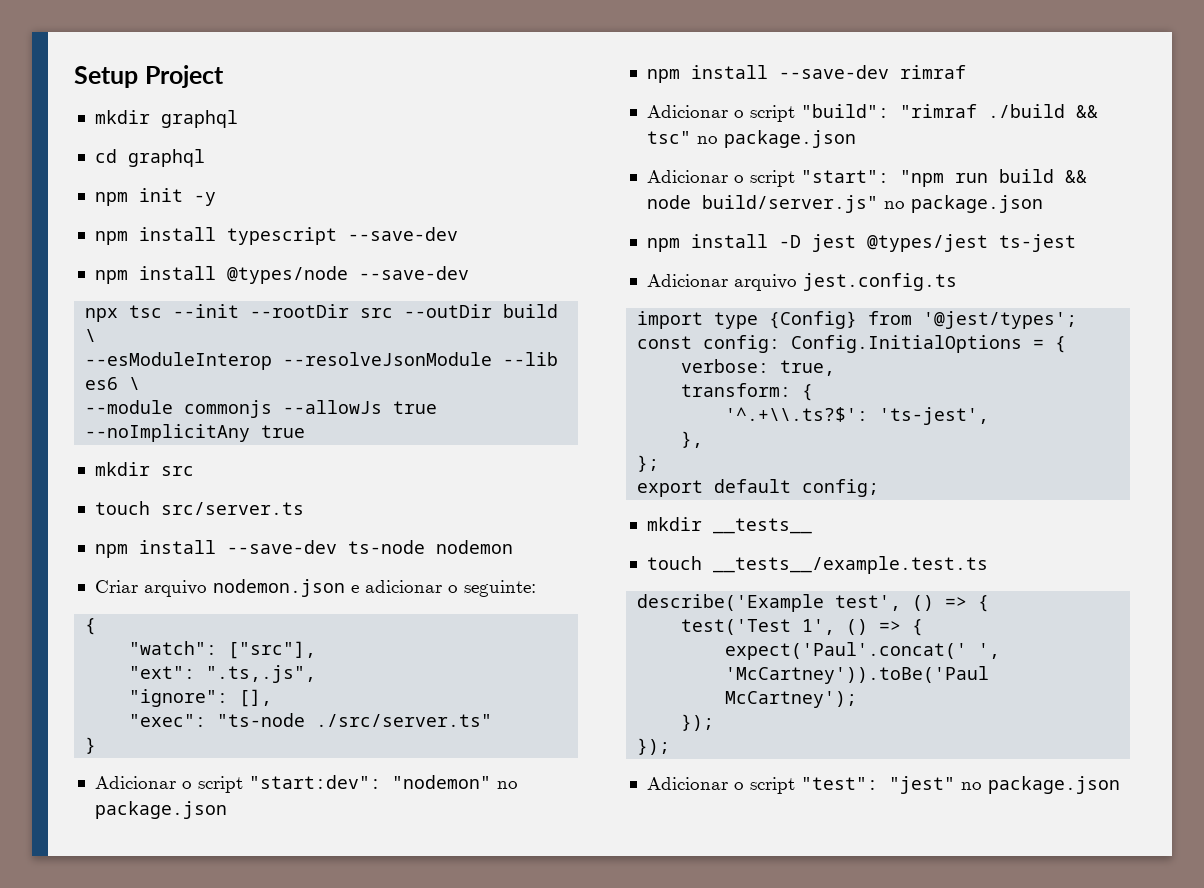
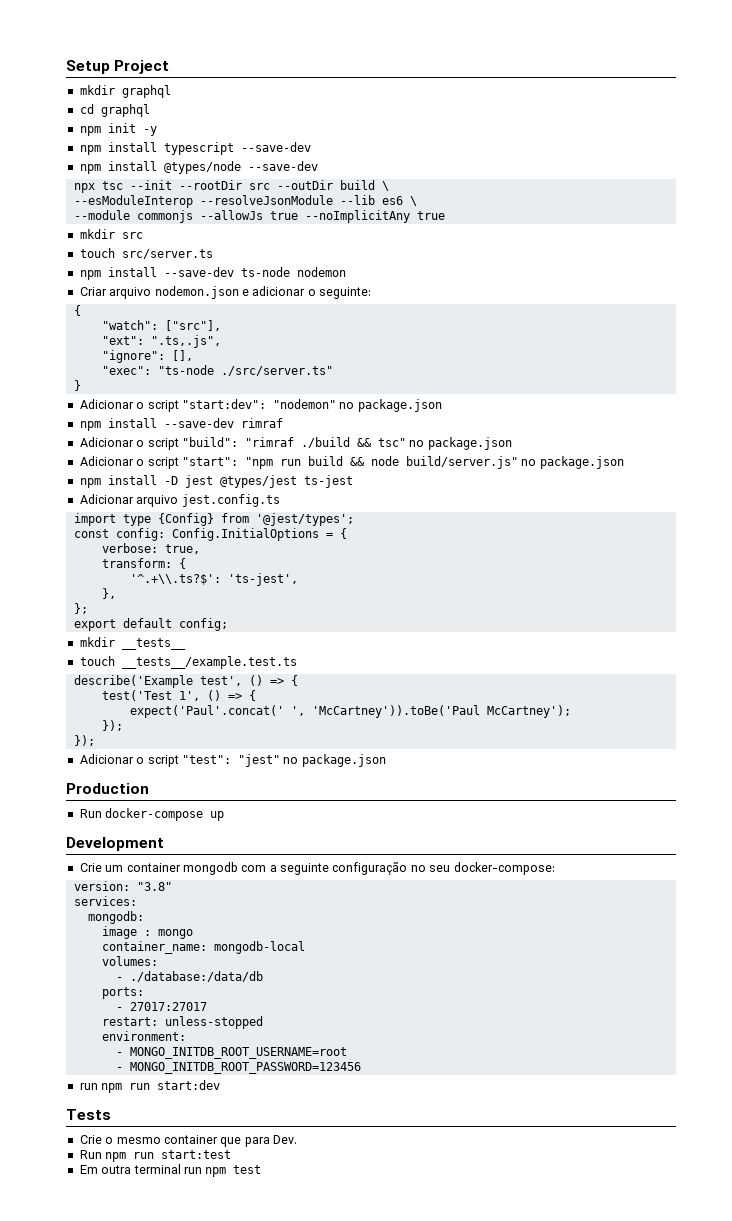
(1120, 785) none -> [66,783,149,794] [79,808,225,821] [66,837,164,851] [79,862,555,875] [73,881,172,891] [73,896,137,906] [87,911,144,924] [101,926,193,939] [101,941,305,954] [101,956,158,966] [115,971,263,982] [101,987,144,999] [115,1002,207,1011] [101,1016,263,1029] [101,1031,186,1041] [115,1047,347,1059] [115,1062,361,1074] [79,1080,221,1093] [66,1109,111,1120] [79,1135,297,1147] [79,1150,232,1162] [79,1164,262,1177] // Production // Run docker-compose up // Development // Crie um container mongodb com a seguinte configuração no seu docker-compose: // version: "3.8" // services: // mongodb: // image : mongo // container_name: mongodb-local // volumes: // - ./database:/data/db // ports: // - 27017:27017 // restart: unless-stopped // environment: // - MONGO_INITDB_ROOT_USERNAME=root // - MONGO_INITDB_ROOT_PASSWORD=123456 // run npm run start:dev // Tests // Crie o mesmo container que para Dev. // Run npm run start:test // Em outra terminal run npm test

